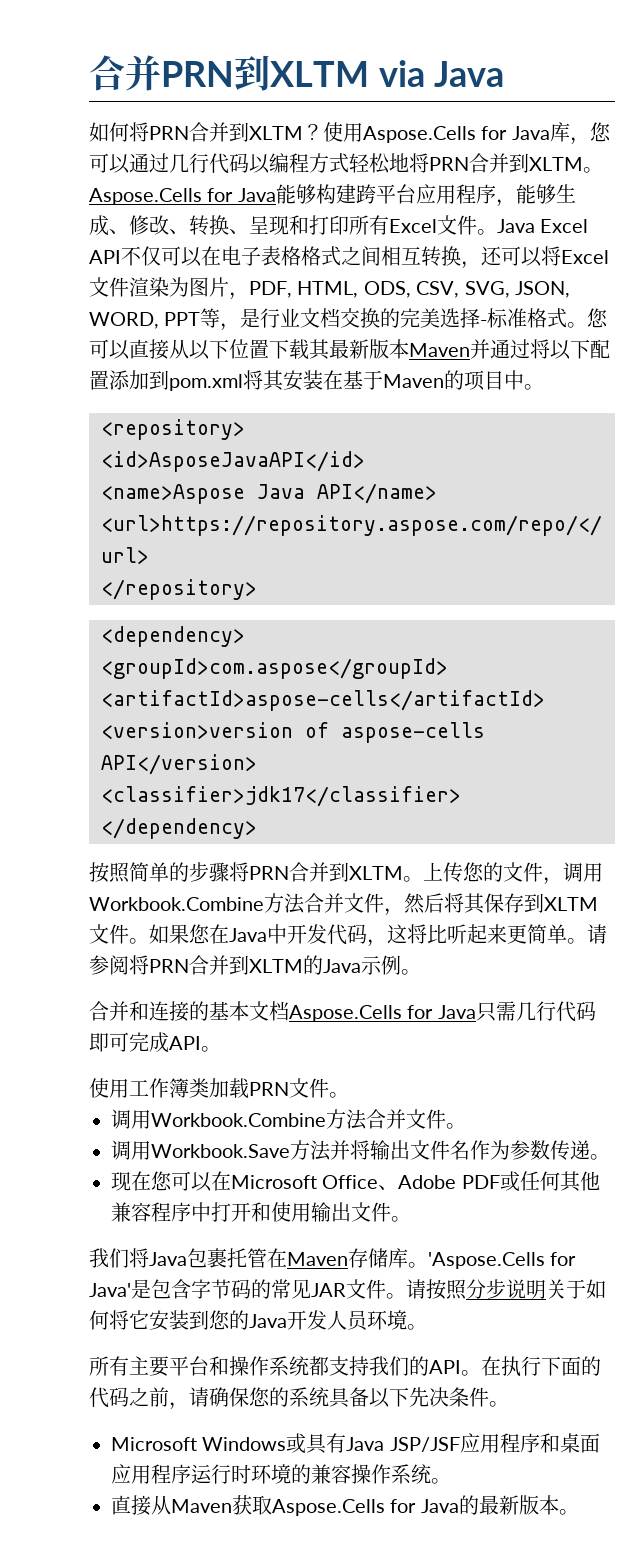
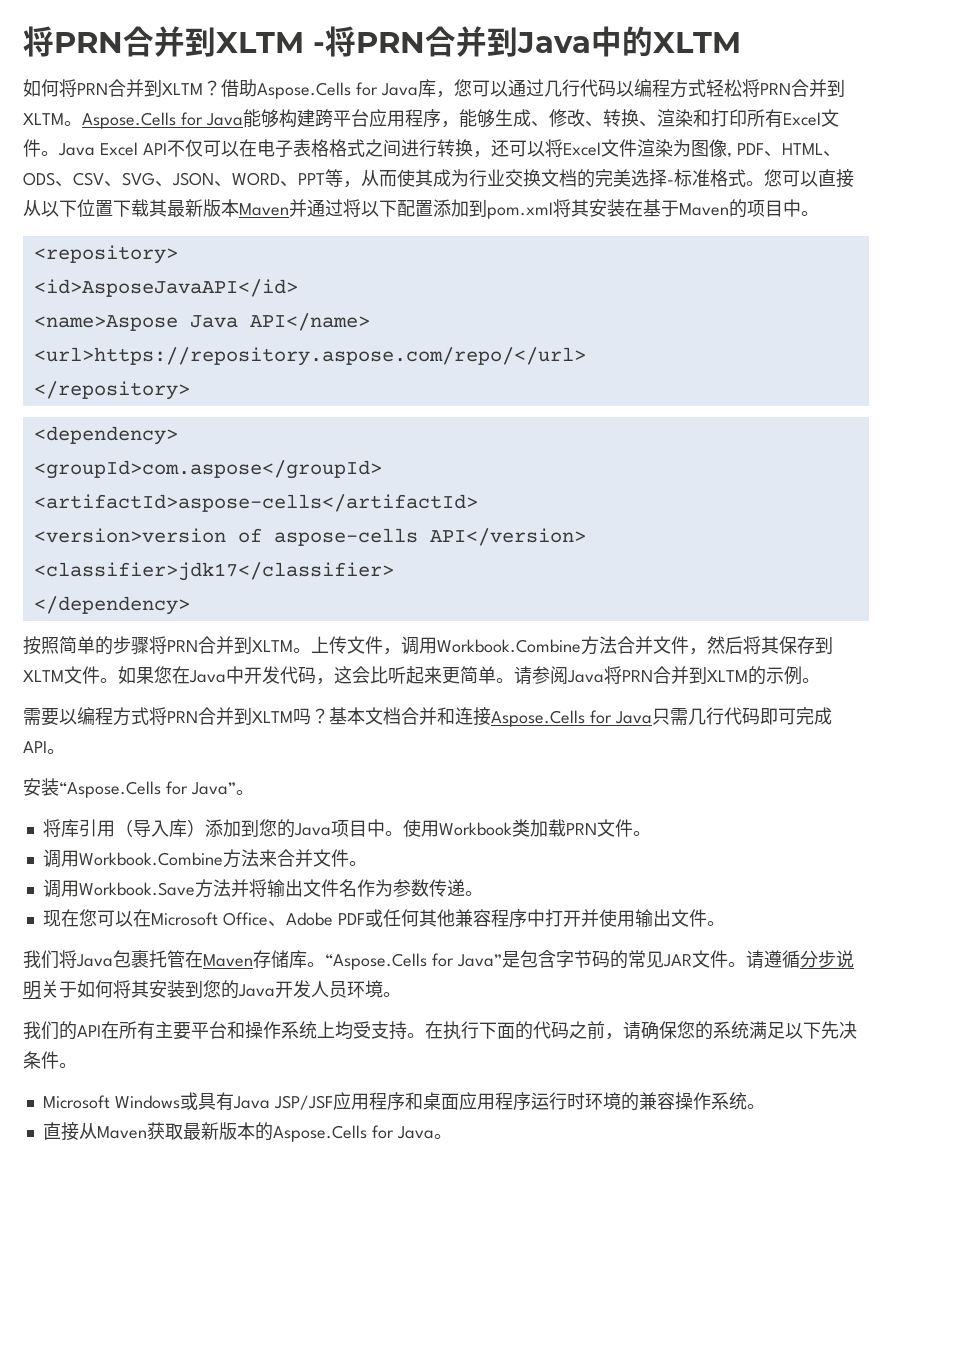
[89,55,505,91] 合并PRN到XLTM via Java -> [23,26,741,57] 将PRN合并到XLTM -将PRN合并到Java中的XLTM
[323,122,363,142] 使用 -> [221,79,257,97] 借助
[389,153,409,172] 地 -> (742, 88) none
[249,216,289,235] 呈现 -> [656,109,693,127] 渲染
[381,246,421,266] 相互 -> [400,139,437,157] 进行
[209,277,570,300] [89,308,381,331] 片，PDF, HTML, ODS, CSV, SVG, JSON, WORD, PPT等，是行业文档交换 -> [708,139,841,158] [23,169,577,188] 像, PDF、HTML、ODS、CSV、SVG、JSON、WORD、PPT等，从而使其成为行业交换文档
[463,862,503,882] 您的 -> (347, 645) none
[407,924,427,944] 将 -> [352,666,370,684] 会
(129, 965) none -> [567,670,604,683] Java
[323,959,361,973] Java -> (766, 675) none
[89,1001,289,1022] 合并和连接的基本文档 -> [23,707,491,726] 需要以编程方式将PRN合并到XLTM吗？基本文档合并和连接
[89,1078,189,1098] 使用工作簿 -> [23,778,254,798] [42,819,512,838] 安装“Aspose.Cells for Java”。 // 将库引用（导入库）添加到您的Java项目中。使用Workbook
(367, 1119) none -> [258,849,277,867] 来
[251,1202,271,1222] 和 -> [580,909,599,927] 并
[428,1252,577,1269] [89,1283,131,1297] 'Aspose.Cells for Java' -> [325,953,502,970] “Aspose.Cells for Java”
[426,1279,467,1300] 按照 -> [763,950,800,968] 遵循
[129,1310,149,1329] 它 -> [131,980,149,998] 其
(427, 1327) none -> [23,1021,119,1040] 我们的API在
[309,1356,461,1376] 都支持我们的API -> [317,1021,407,1040] 上均受支持
[329,1387,369,1408] 具备 -> [749,1021,785,1039] 满足
[272,1495,559,1516] Aspose.Cells for Java的最新版本 -> [182,1122,434,1142] 最新版本的Aspose.Cells for Java

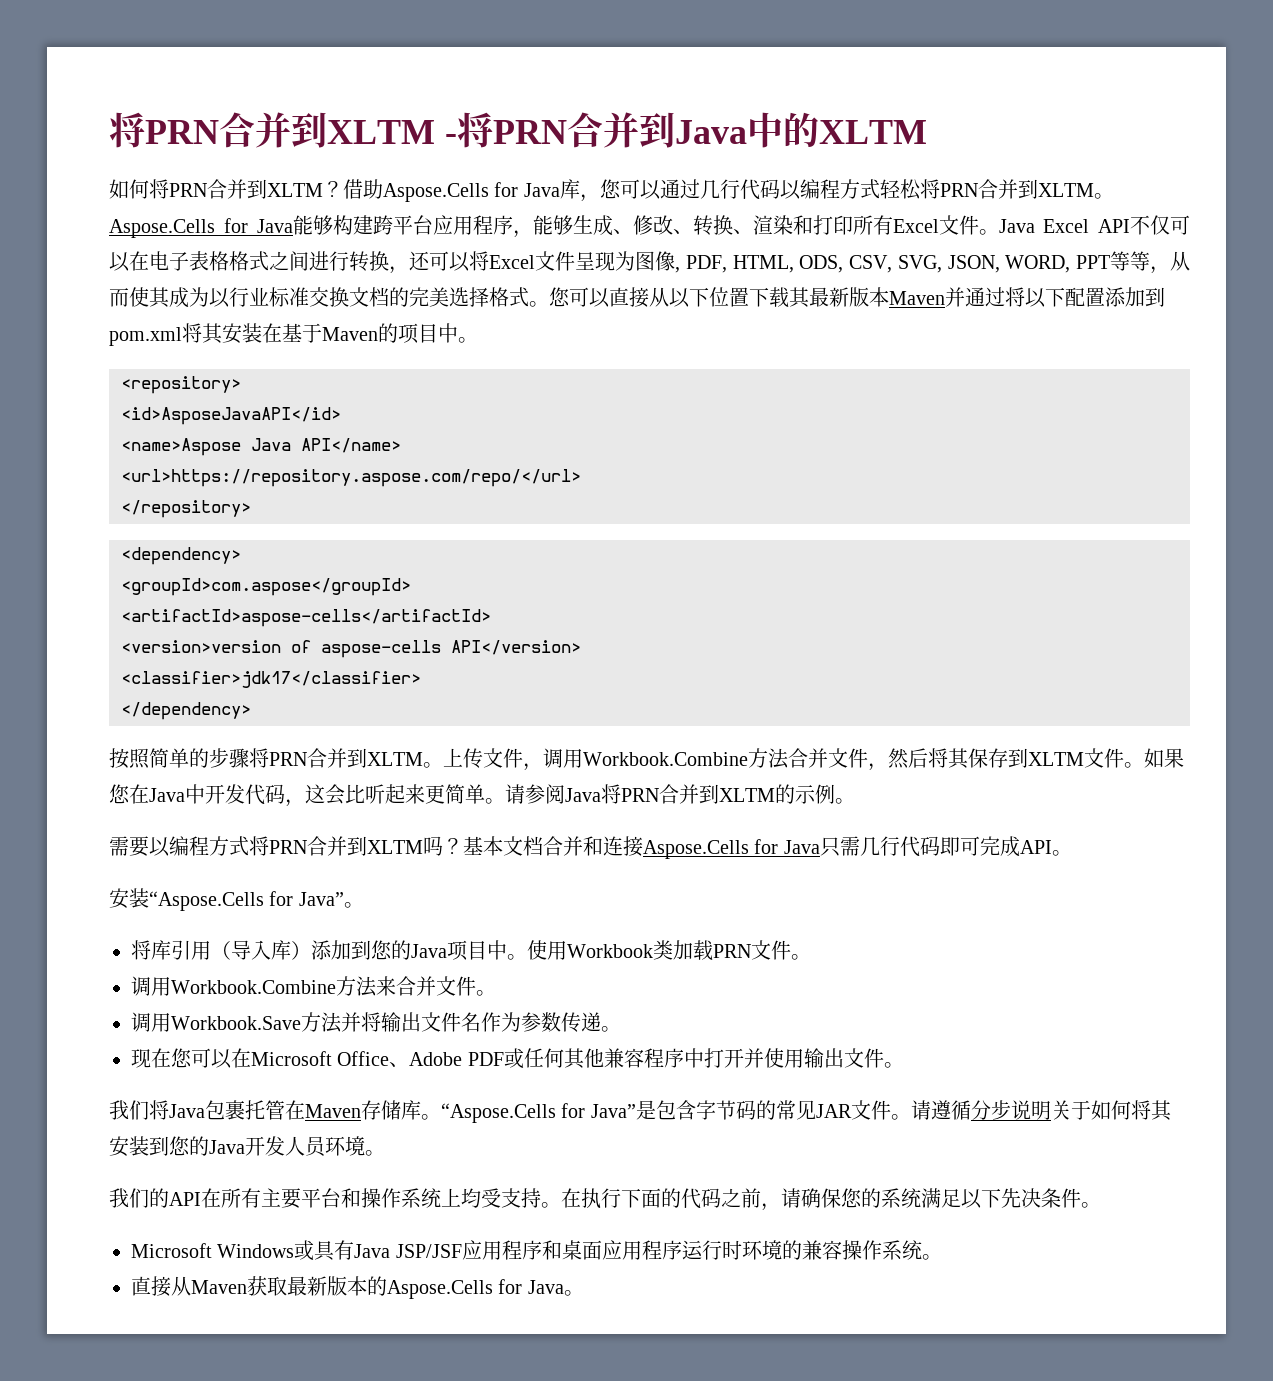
[636,139,673,157] 渲染 -> [575,252,615,271] 呈现
[736,143,841,157] [23,172,325,187] PDF、HTML、ODS、CSV、SVG、JSON、WORD、PPT -> [685,251,1130,273] PDF, HTML, ODS, CSV, SVG, JSON, WORD, PPT等
[469,169,505,187] 行业 -> [209,287,309,308] 以行业标准
[667,169,710,187] -标准 -> (489, 297) none

